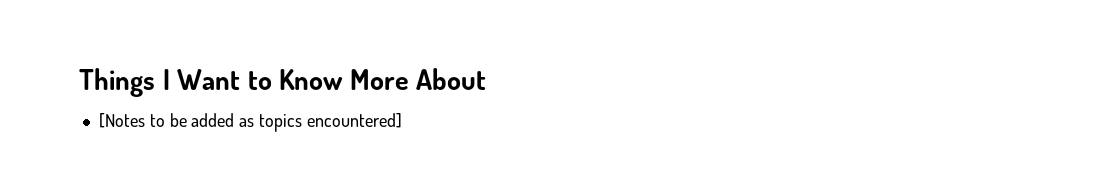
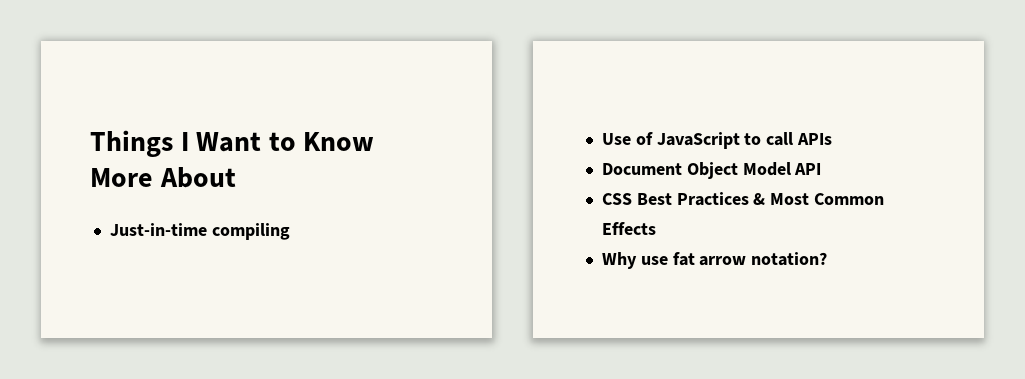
[98,113,402,132] [Notes to be added as topics encountered] -> [109,223,290,240] [601,132,833,149] [601,162,822,179] [601,192,885,206] [601,222,656,235] [601,252,828,269] Just-in-time compiling // Use of JavaScript to call APIs // Document Object Model API // CSS Best Practices & Most Common Effects // Why use fat arrow notation?

